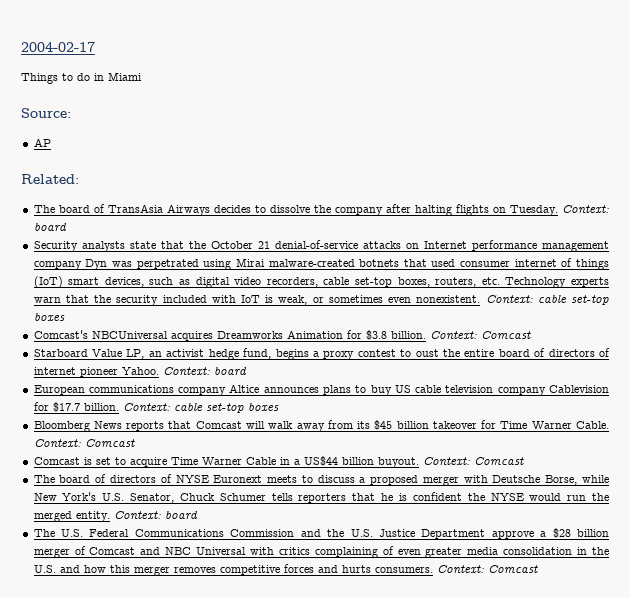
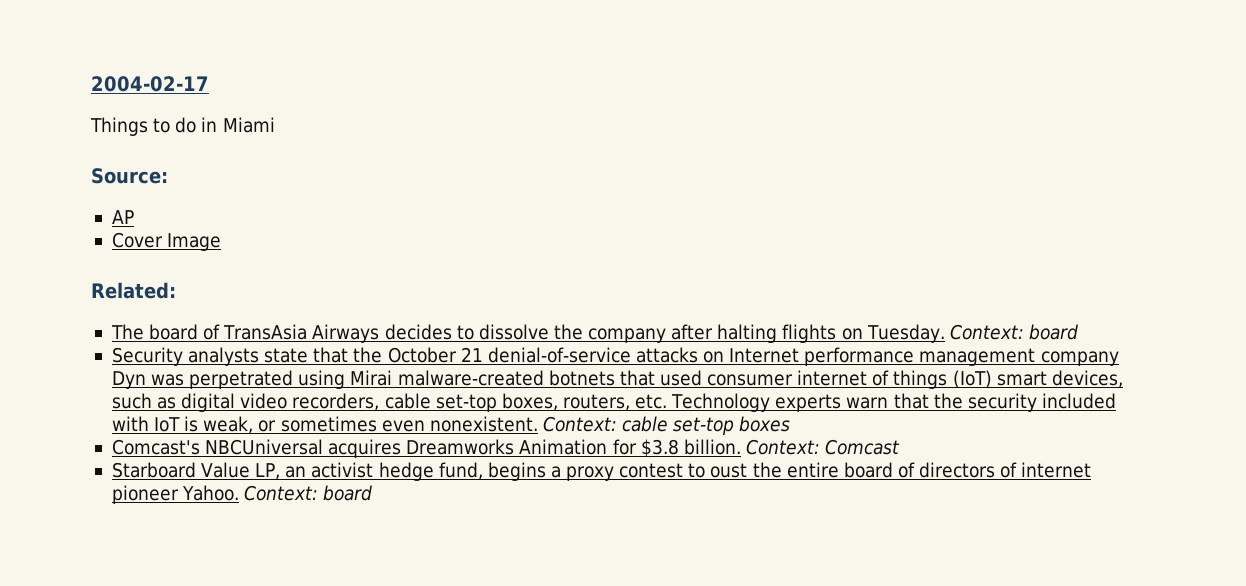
(51, 142) none -> [111,232,222,251] // Cover Image
[33,384,610,396] [33,402,279,413] [33,420,610,432] [33,439,135,448] [33,456,524,468] [33,474,610,486] [33,492,610,503] [33,510,198,522] [33,528,609,539] [33,546,609,558] [33,564,538,576] // European communications company Altice announces plans to buy US cable television company Cablevision for $17.7 billion. Context: cable set-top boxes // Bloomberg News reports that Comcast will walk away from its $45 billion takeover for Time Warner Cable. Context: Comcast // Comcast is set to acquire Time Warner Cable in a US$44 billion buyout. Context: Comcast // The board of directors of NYSE Euronext meets to discuss a proposed merger with Deutsche Borse, while New York's U.S. Senator, Chuck Schumer tells reporters that he is confident the NYSE would run the merged entity. Context: board // The U.S. Federal Communications Commission and the U.S. Justice Department approve a $28 billion merger of Comcast and NBC Universal with critics complaining of even greater media consolidation in the U.S. and how this merger removes competitive forces and hurts consumers. Context: Comcast -> (373, 493) none

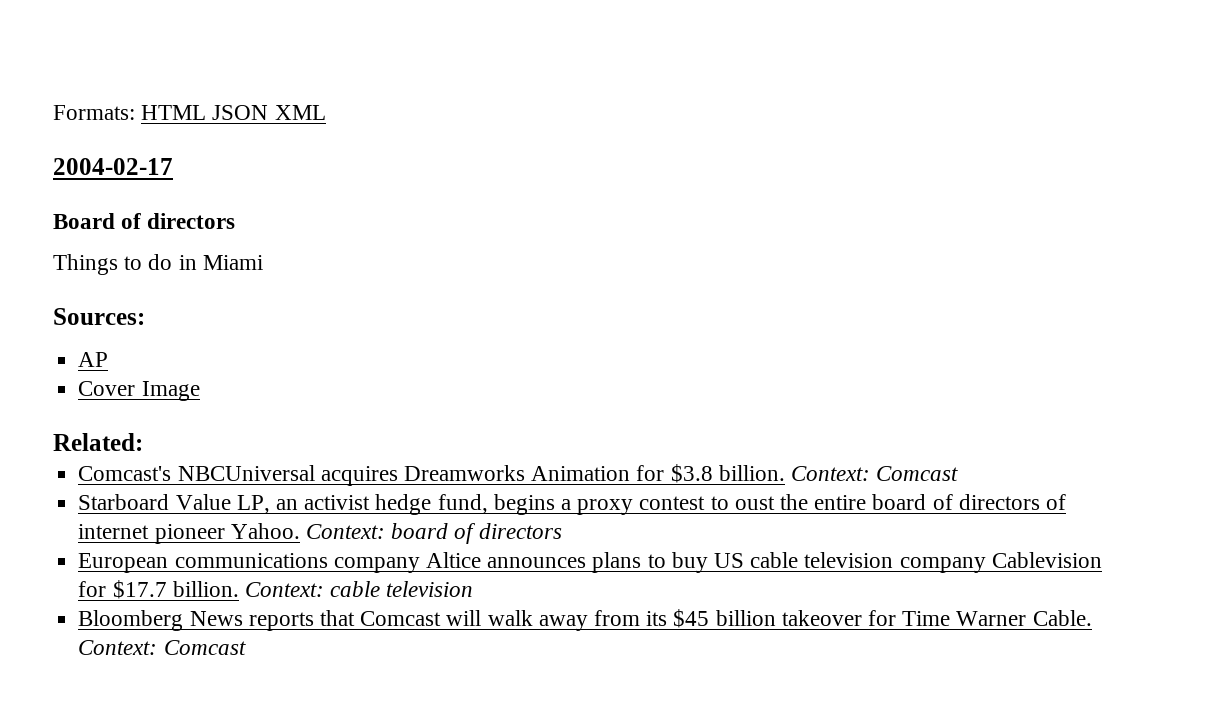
[91,76,209,92] 2004-02-17 -> [53,105,326,120] [53,158,173,175] [53,213,236,229] Formats: HTML JSON XML // 2004-02-17 // Board of directors
[91,168,168,184] Source: -> [53,308,145,325] Sources:
[110,324,1078,343] [111,347,1119,366] [111,370,1123,389] [111,393,1116,412] [111,416,791,435] // The board of TransAsia Airways decides to dissolve the company after halting flights on Tuesday. Context: board // Security analysts state that the October 21 denial-of-service attacks on Internet performance management company Dyn was perpetrated using Mirai malware-created botnets that used consumer internet of things (IoT) smart devices, such as digital video recorders, cable set-top boxes, routers, etc. Technology experts warn that the security included with IoT is weak, or sometimes even nonexistent. Context: cable set-top boxes -> (143, 442) none
(373, 493) none -> [454,523,562,544] [78,552,1102,573] [78,580,474,599] [78,609,1092,631] [78,640,246,655] of directors // European communications company Altice announces plans to buy US cable television company Cablevision for $17.7 billion. Context: cable television // Bloomberg News reports that Comcast will walk away from its $45 billion takeover for Time Warner Cable. Context: Comcast

